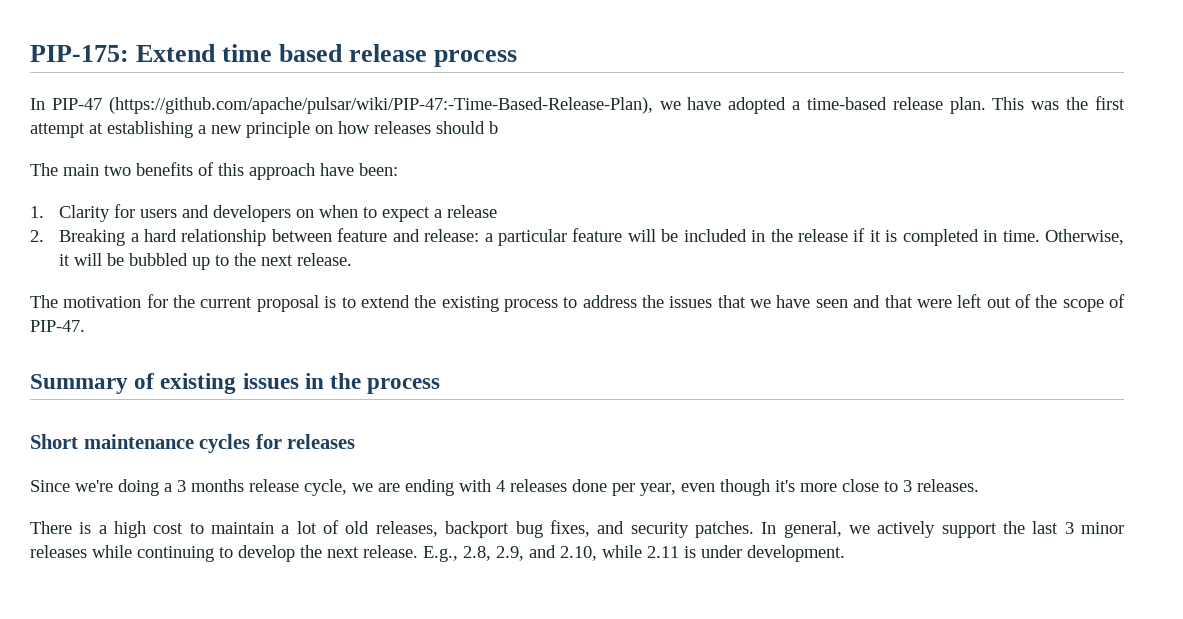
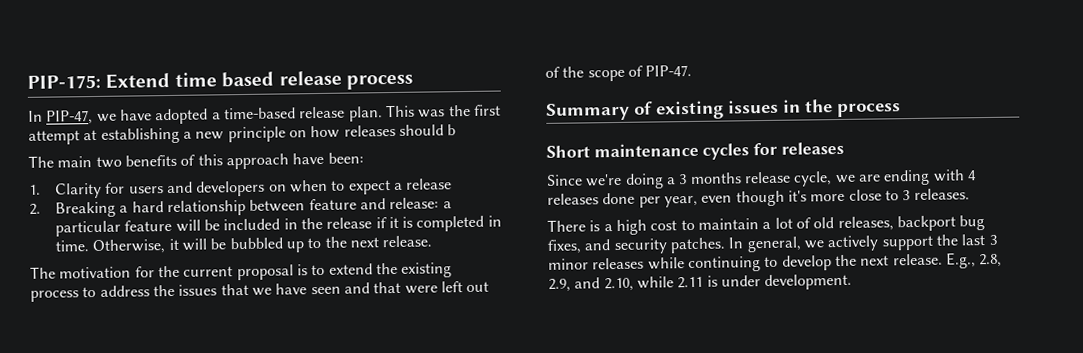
[51,97,653,114] PIP-47 (https://github.com/apache/pulsar/wiki/PIP-47:-Time-Based-Release-Plan), -> [46,110,94,125] PIP-47,

